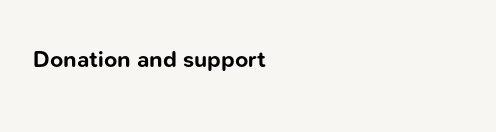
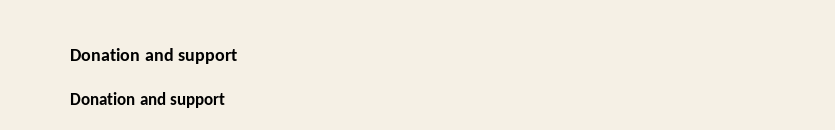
[33,51,267,71] Donation and support -> [70,48,238,64] [70,92,226,108] Donation and support // Donation and support

